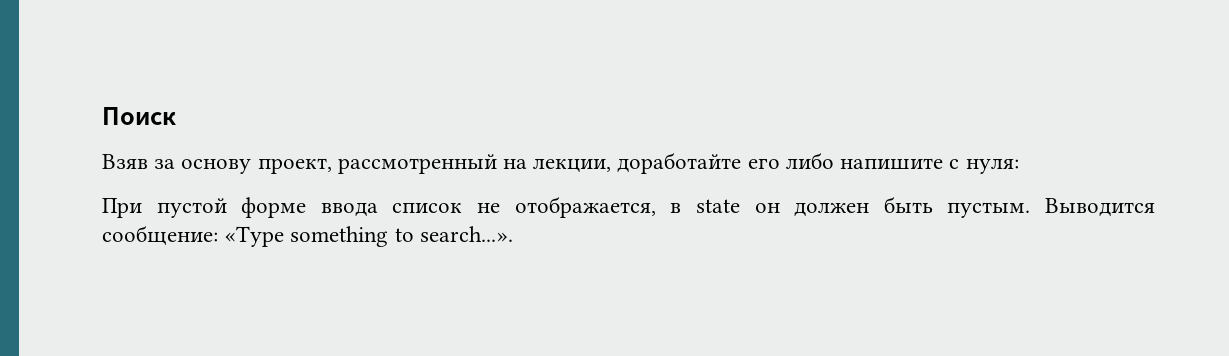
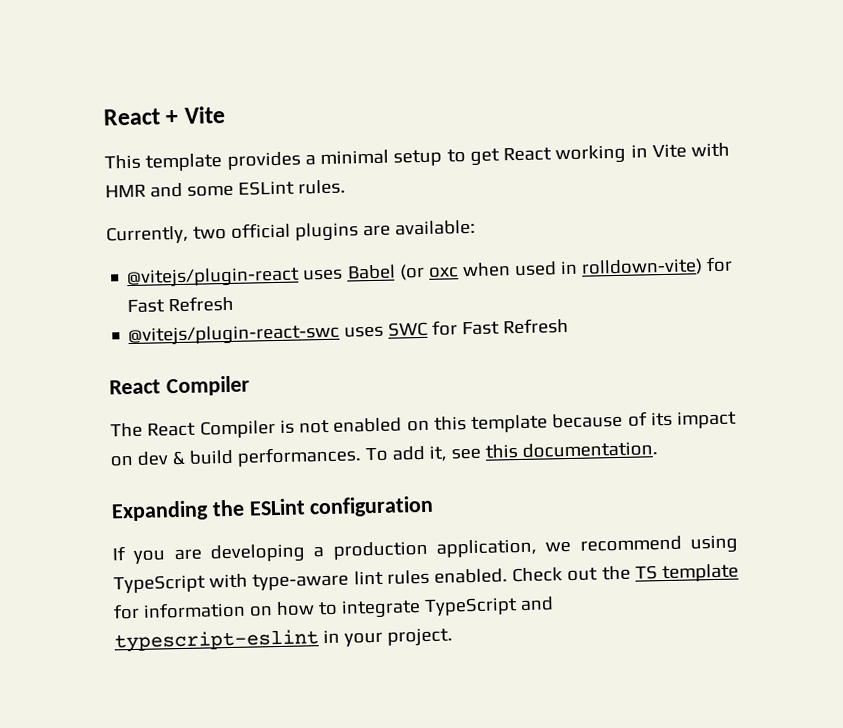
[102,107,176,125] [102,152,1019,174] [102,196,1156,218] [102,225,513,247] Поиск // Взяв за основу проект, рассмотренный на лекции, доработайте его либо напишите с нуля: // При пустой форме ввода список не отображается, в state он должен быть пустым. Выводится сообщение: «Type something to search...». -> [103,105,225,126] [104,142,730,172] [105,179,346,198] [106,219,476,245] [127,256,733,289] [127,295,235,314] [128,317,570,347] [109,375,250,397] [110,410,737,439] [110,441,658,467] [111,495,435,522] [112,534,738,564] [113,563,739,594] [113,596,554,620] [114,627,453,653] React + Vite // This template provides a minimal setup to get React working in Vite with HMR and some ESLint rules. // Currently, two official plugins are available: // @vitejs/plugin-react uses Babel (or oxc when used in rolldown-vite) for Fast Refresh // @vitejs/plugin-react-swc uses SWC for Fast Refresh // React Compiler // The React Compiler is not enabled on this template because of its impact on dev & build performances. To add it, see this documentation. // Expanding the ESLint configuration // If you are developing a production application, we recommend using TypeScript with type-aware lint rules enabled. Check out the TS template for information on how to integrate TypeScript and typescript-eslint in your project.

